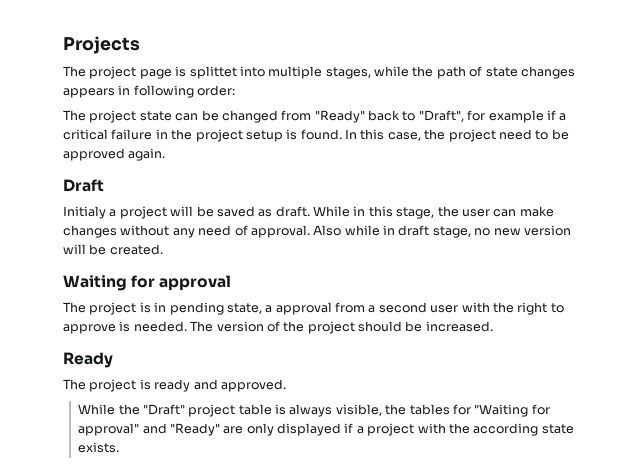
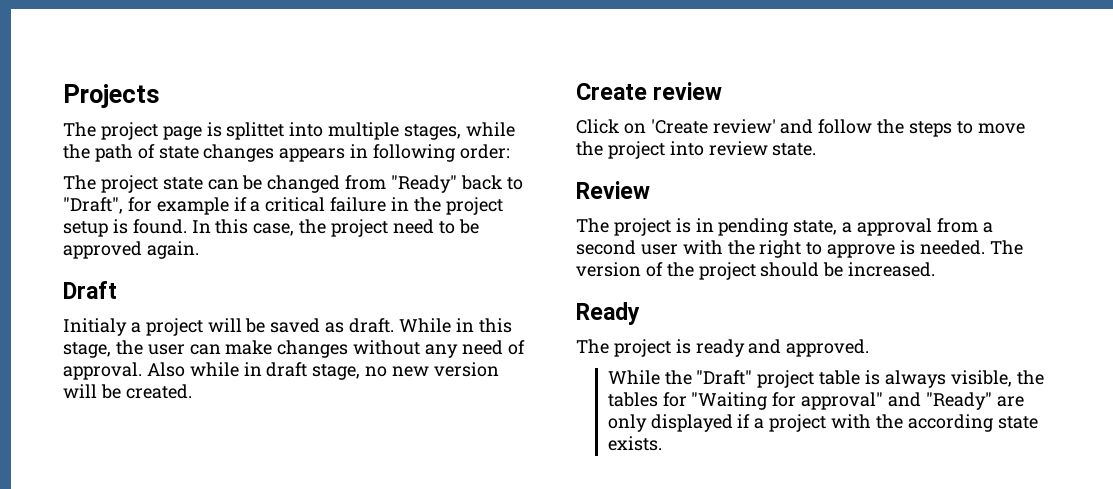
[63,275,232,291] Waiting for approval -> [576,82,723,100] [576,119,1025,137] [576,141,817,159] [576,181,650,199] Create review // Click on 'Create review' and follow the steps to move the project into review state. // Review

